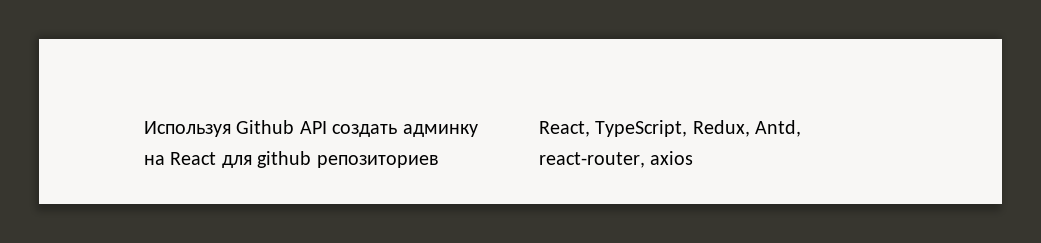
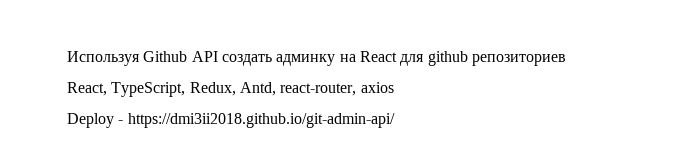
(694, 158) none -> [67,113,395,128] // Deploy - https://dmi3ii2018.github.io/git-admin-api/

